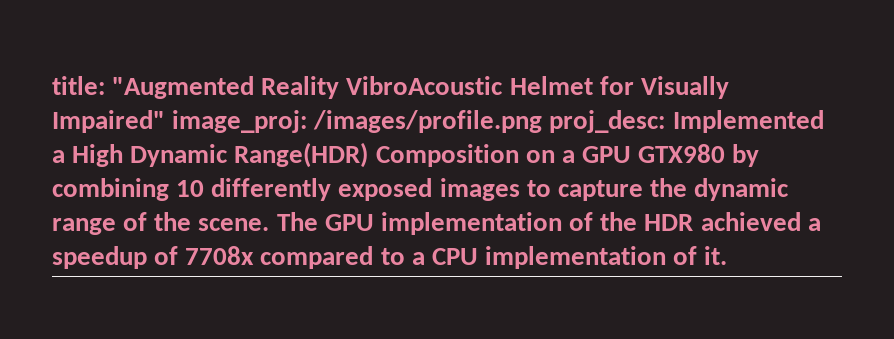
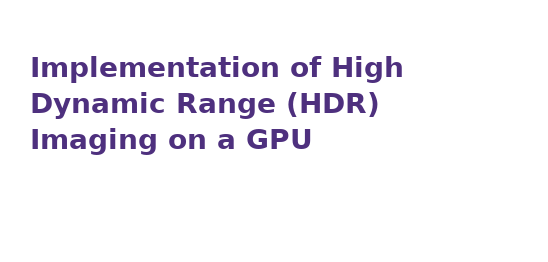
[52,76,729,99] [52,110,824,133] [52,142,760,168] [52,178,790,201] [52,212,821,235] [52,246,728,269] title: "Augmented Reality VibroAcoustic Helmet for Visually Impaired" image_proj: /images/profile.png proj_desc: Implemented a High Dynamic Range(HDR) Composition on a GPU GTX980 by combining 10 differently exposed images to capture the dynamic range of the scene. The GPU implementation of the HDR achieved a speedup of 7708x compared to a CPU implementation of it. -> [30,56,404,83] [30,92,380,119] [30,128,313,155] Implementation of High Dynamic Range (HDR) Imaging on a GPU

